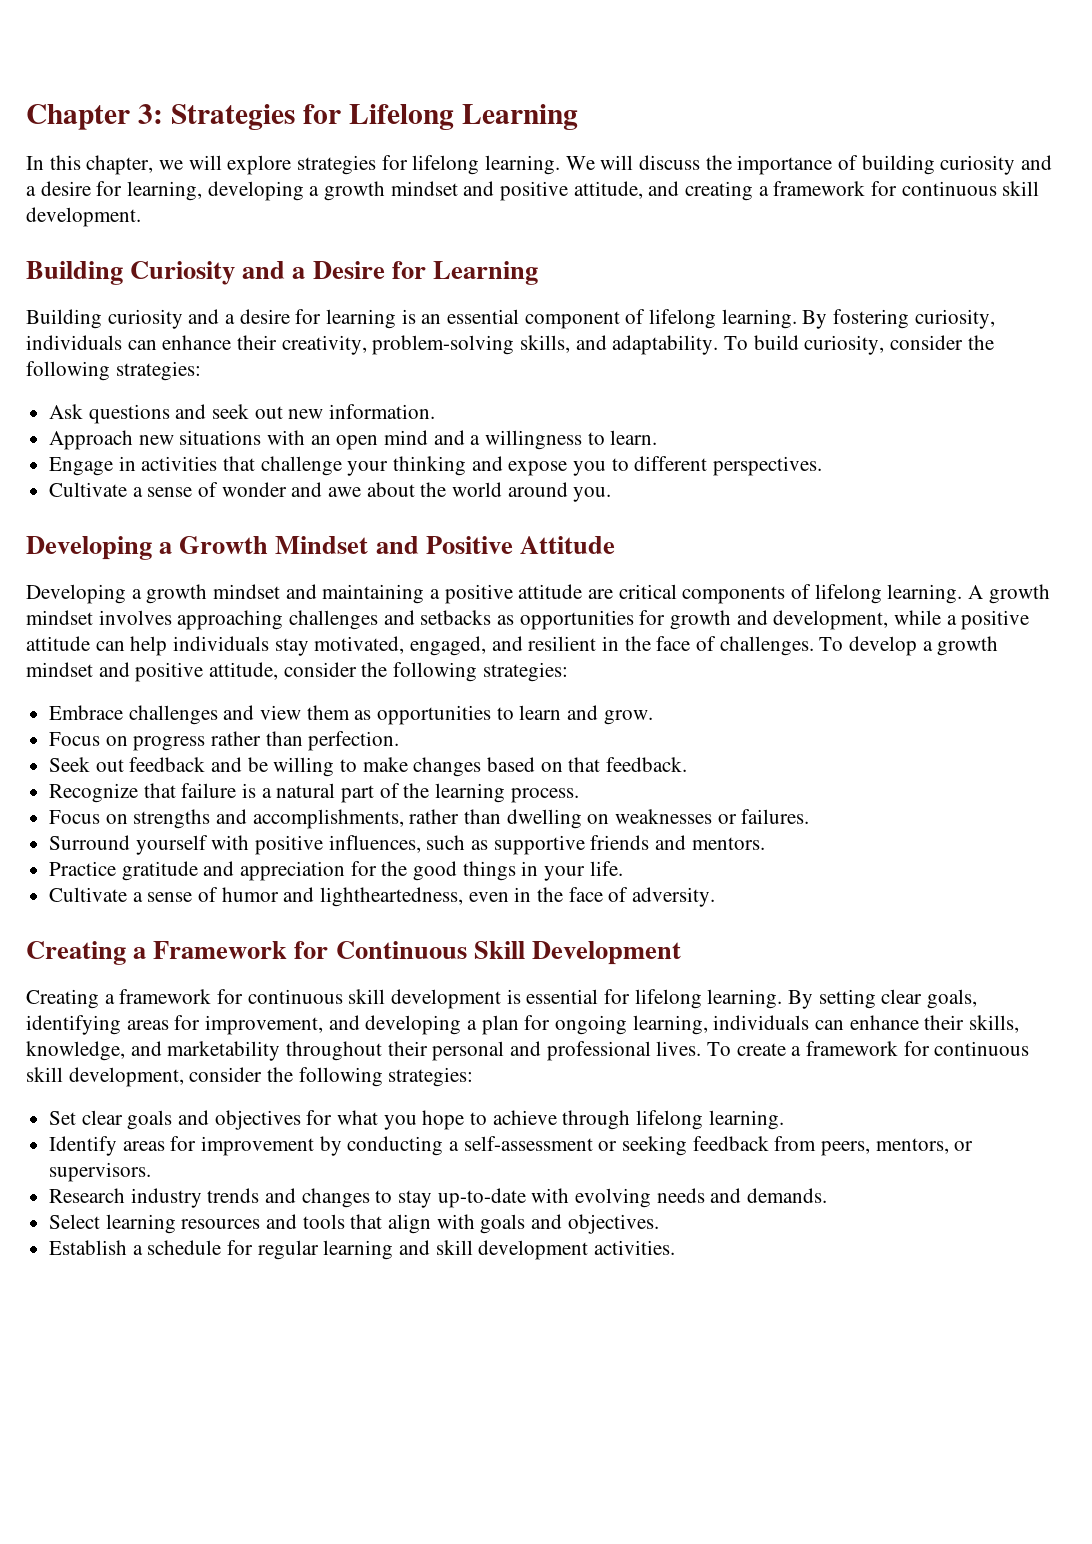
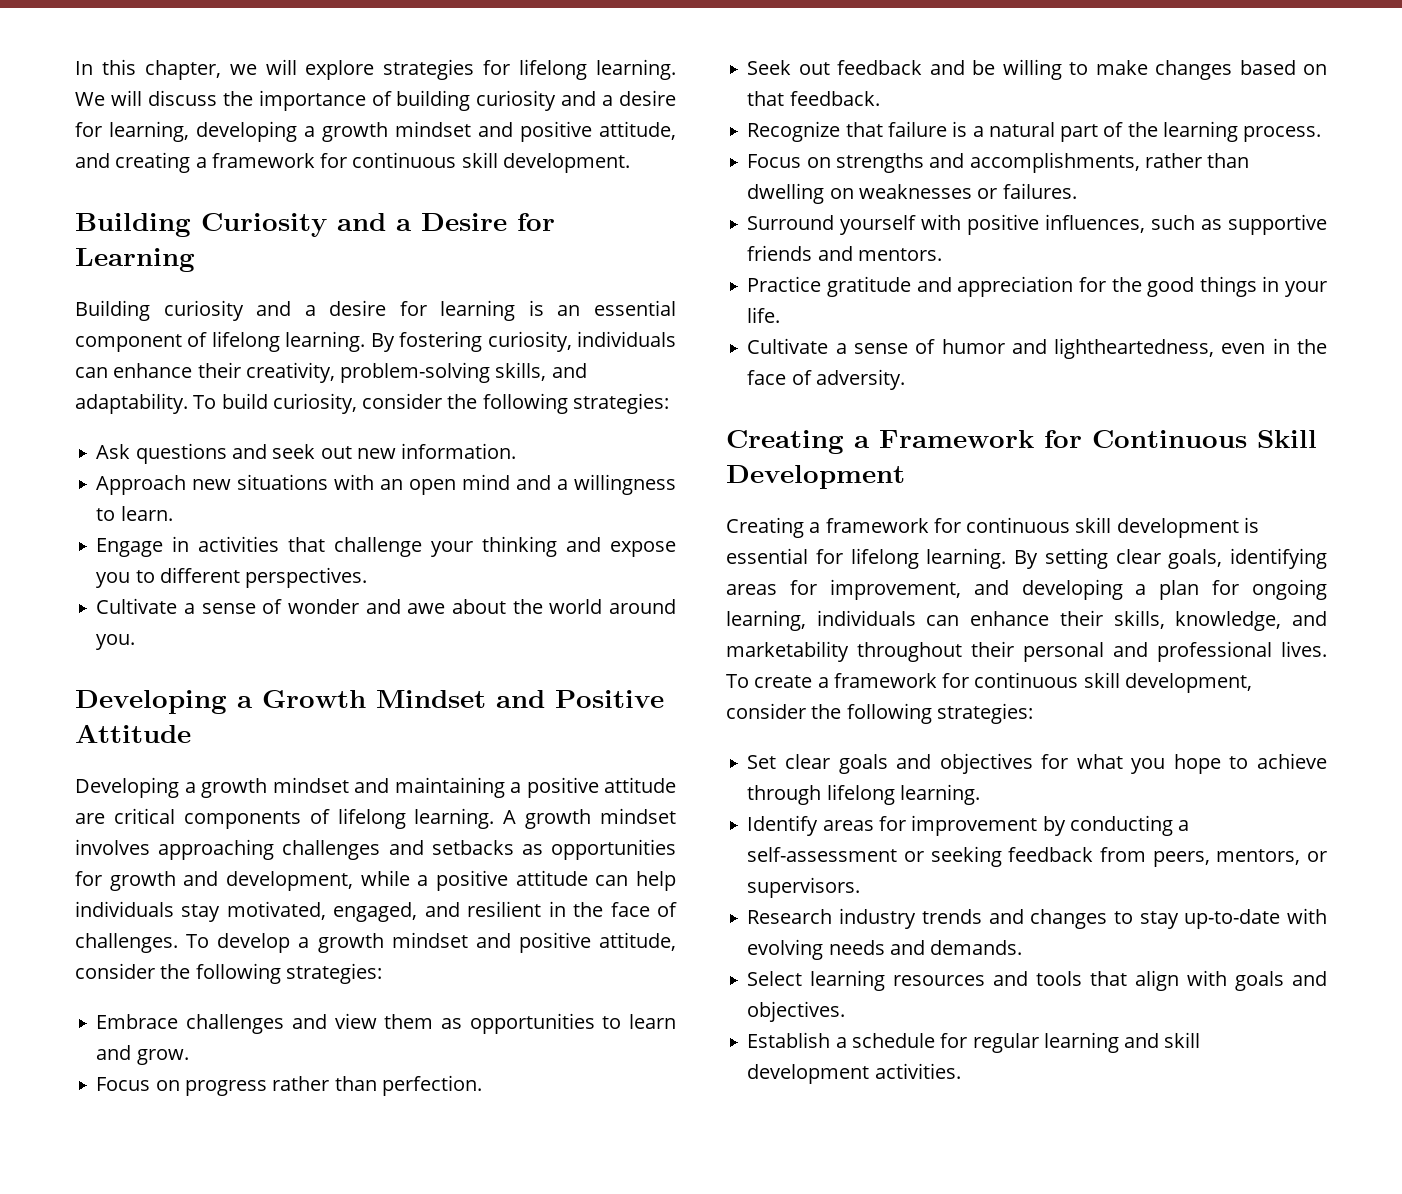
[26,104,578,130] Chapter 3: Strategies for Lifelong Learning // -> (75, 68) none

